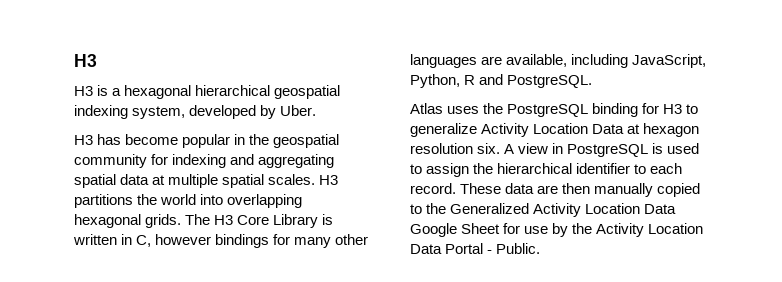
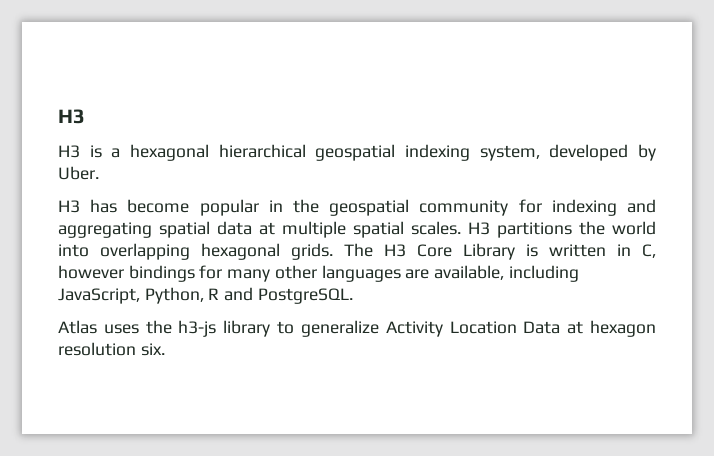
[507,103,683,117] PostgreSQL binding for H3 -> [178,320,271,337] h3-js library
[504,143,700,157] [410,163,683,177] [410,183,701,197] [410,203,677,217] [410,223,704,237] [410,243,541,254] A view in PostgreSQL is used to assign the hierarchical identifier to each record. These data are then manually copied to the Generalized Activity Location Data Google Sheet for use by the Activity Location Data Portal - Public. -> (165, 349) none

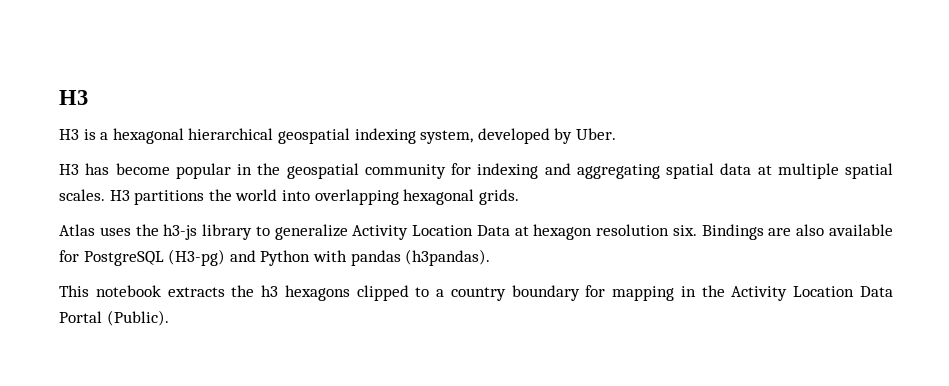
[344,243,656,260] [58,265,579,282] [58,287,353,304] The H3 Core Library is written in C, however bindings for many other languages are available, including JavaScript, Python, R and PostgreSQL. -> (519, 197) none
(165, 349) none -> [701,224,893,240] [59,249,491,266] [59,285,893,301] [59,310,169,326] Bindings are also available for PostgreSQL (H3-pg) and Python with pandas (h3pandas). // This notebook extracts the h3 hexagons clipped to a country boundary for mapping in the Activity Location Data Portal (Public).

